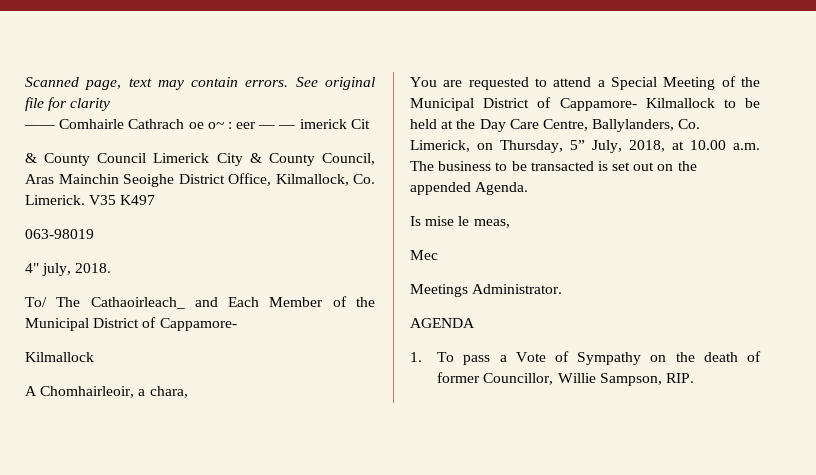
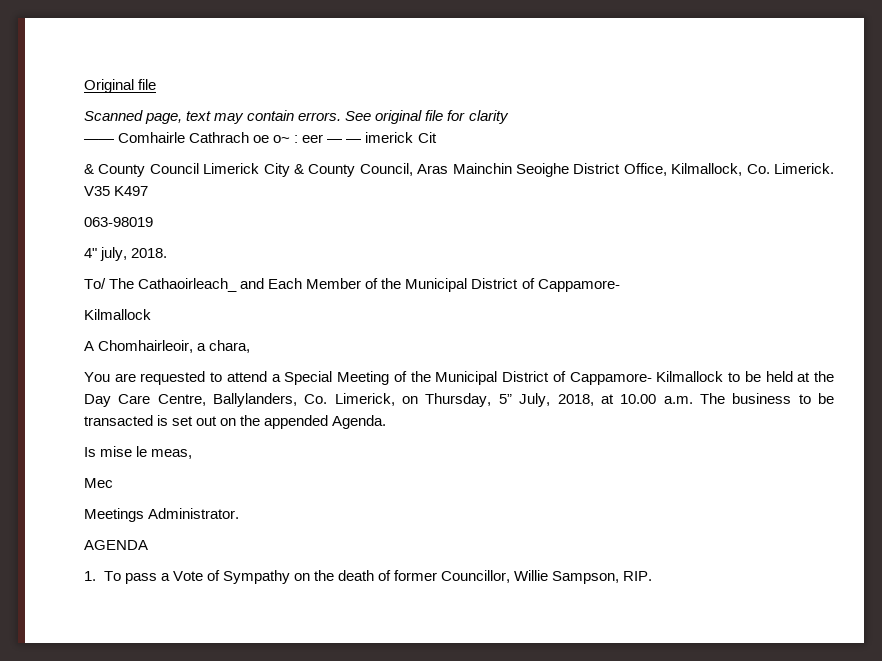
(25, 82) none -> [84,79,157,93] Original file //

